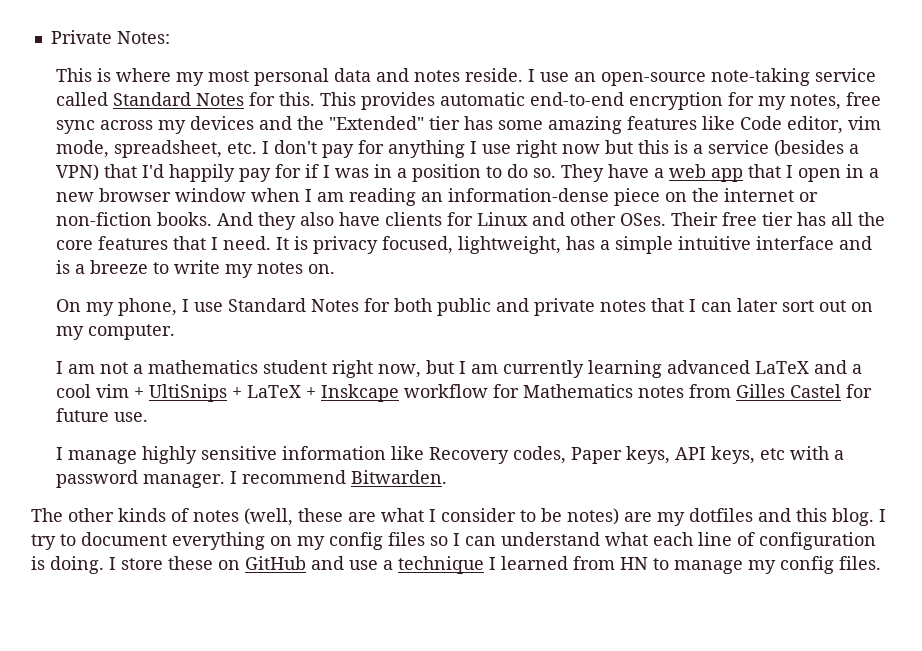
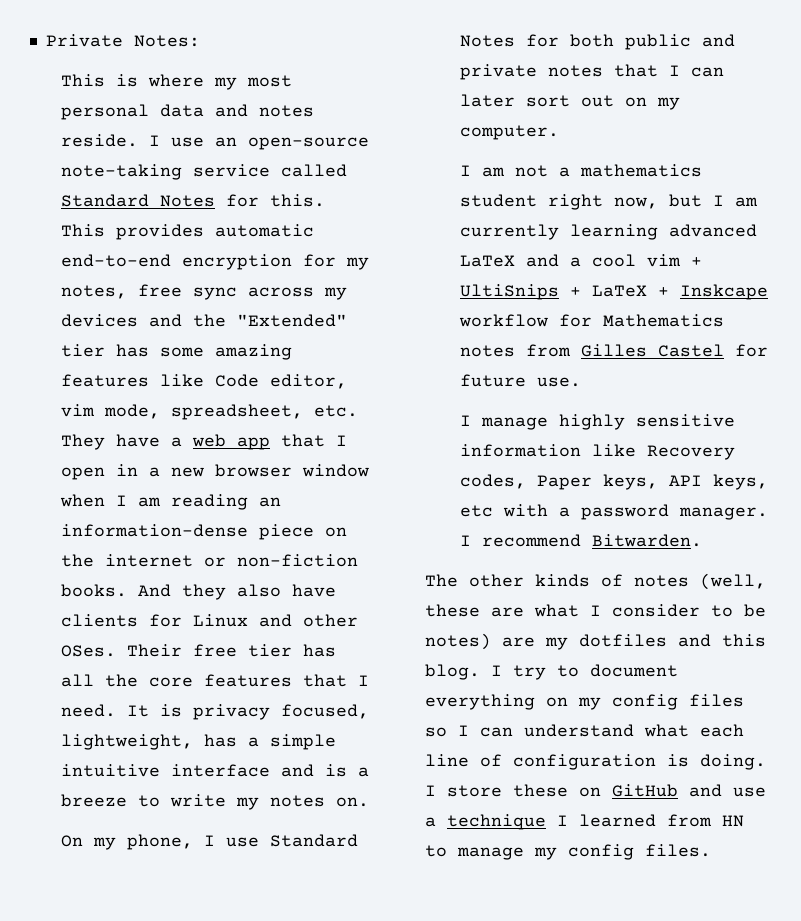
[262,140,860,158] [56,164,557,182] I don't pay for anything I use right now but this is a service (besides a VPN) that I'd happily pay for if I was in a position to do so. -> (359, 411) none

